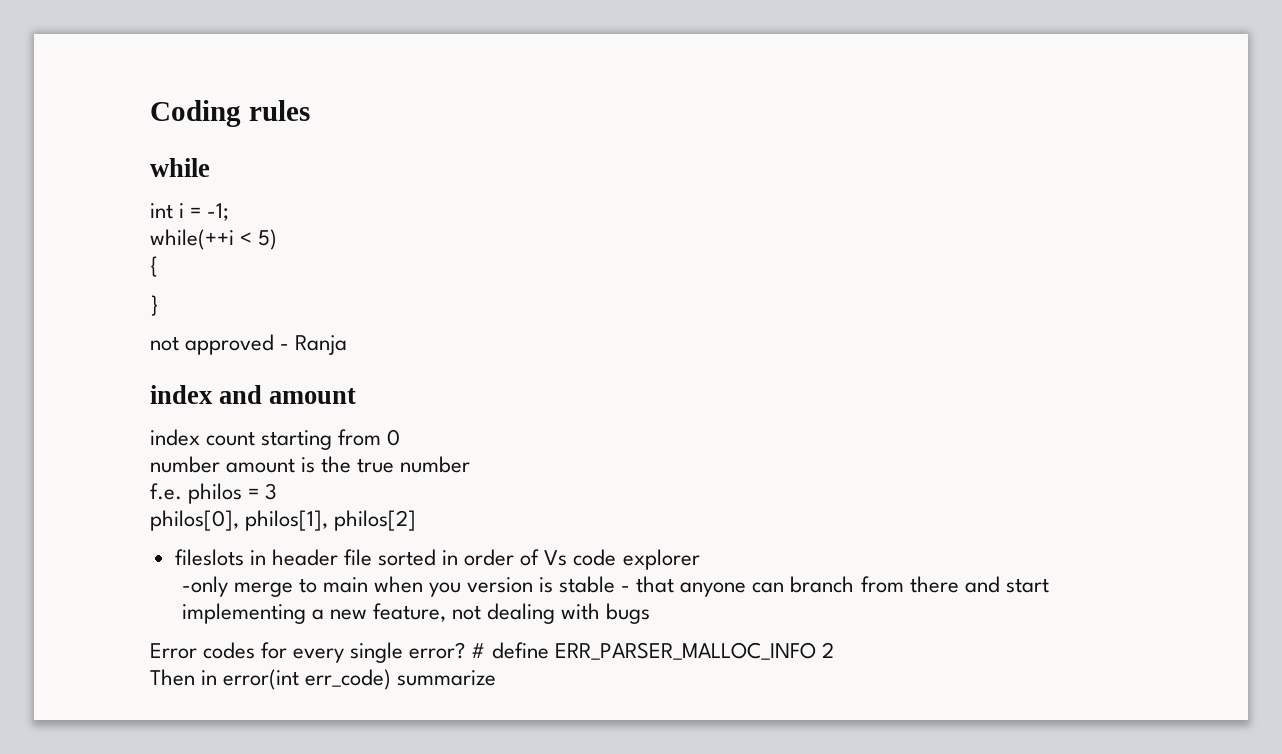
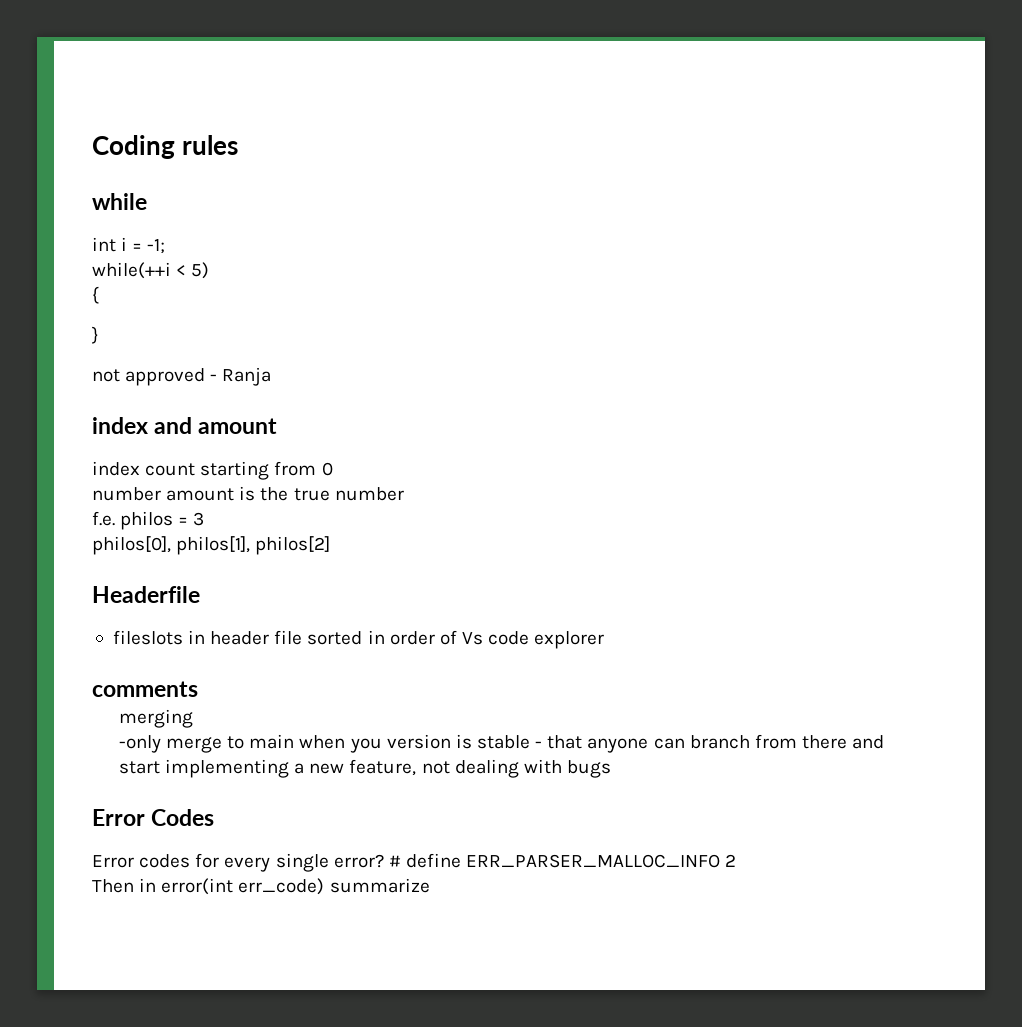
(417, 520) none -> [92,586,200,603] // Headerfile
(700, 559) none -> [92,681,198,697] [118,709,193,728] // comments // merging
(651, 613) none -> [92,809,215,826] // Error Codes

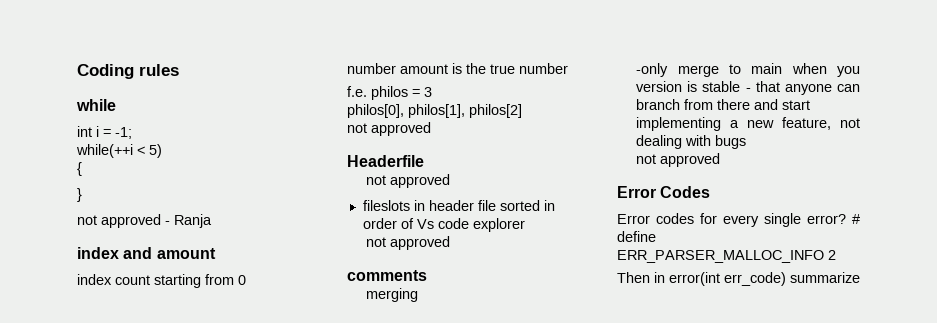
(331, 545) none -> [347,122,431,136] // not approved
(200, 594) none -> [366,174,451,188] // not approved
(605, 640) none -> [366,236,451,250] // not approved
(612, 769) none -> [636,153,721,167] // not approved

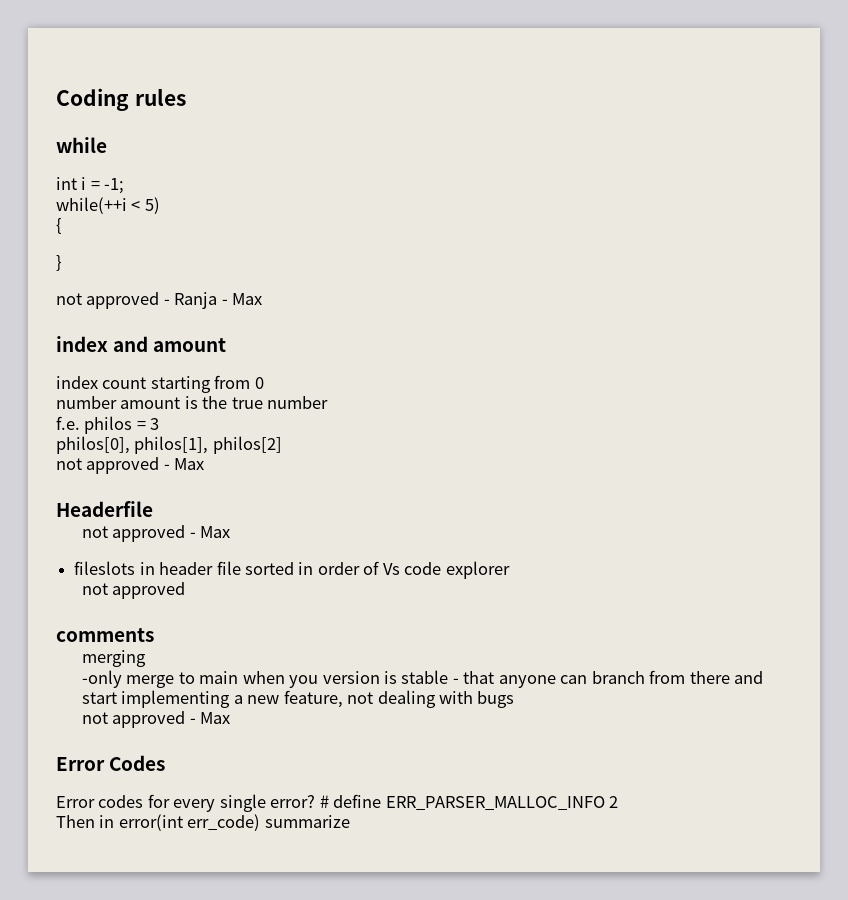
(212, 221) none -> [221,293,263,305] - Max
(431, 129) none -> [163,458,205,470] - Max
(451, 181) none -> [189,526,231,538] - Max
(721, 160) none -> [189,712,231,724] - Max

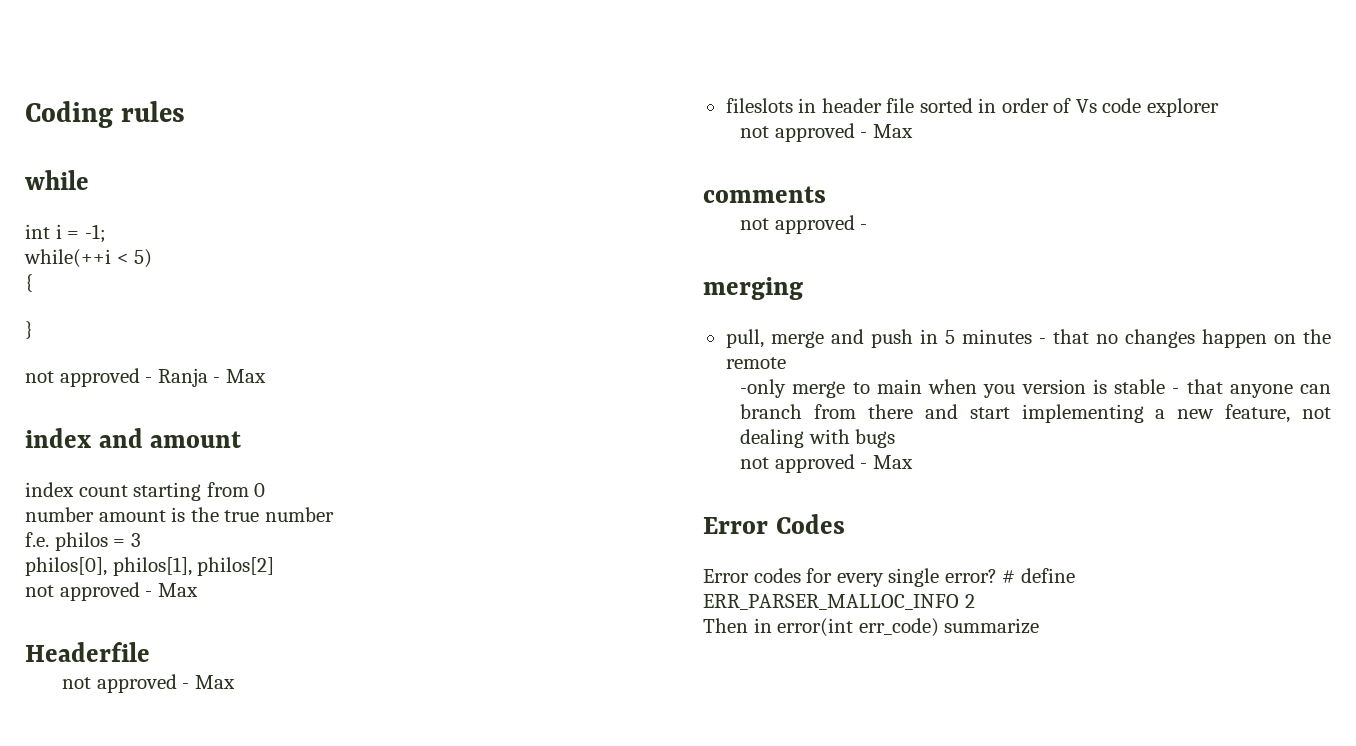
(186, 590) none -> [860,124,913,138] - Max
[81,650,146,667] merging -> [740,215,868,234] [703,277,803,300] [725,329,1332,348] [725,357,786,369] not approved - // merging // pull, merge and push in 5 minutes - that no changes happen on the remote

